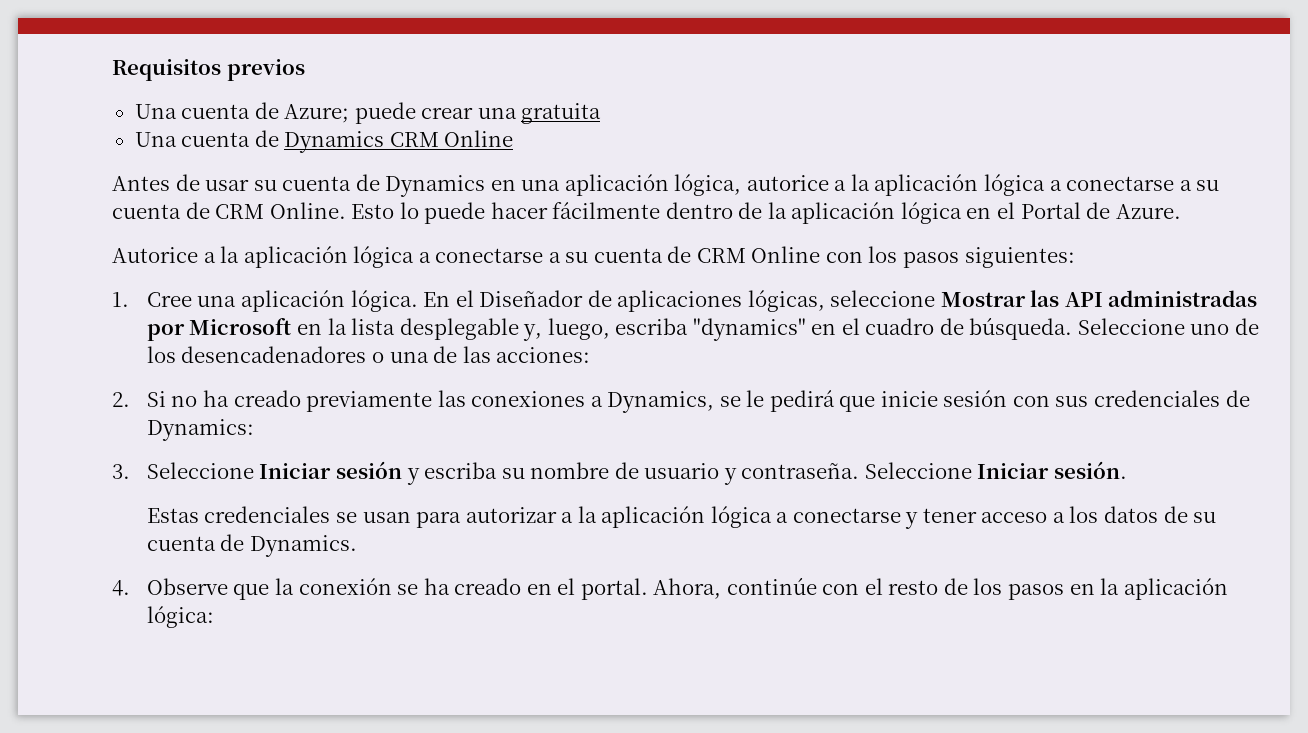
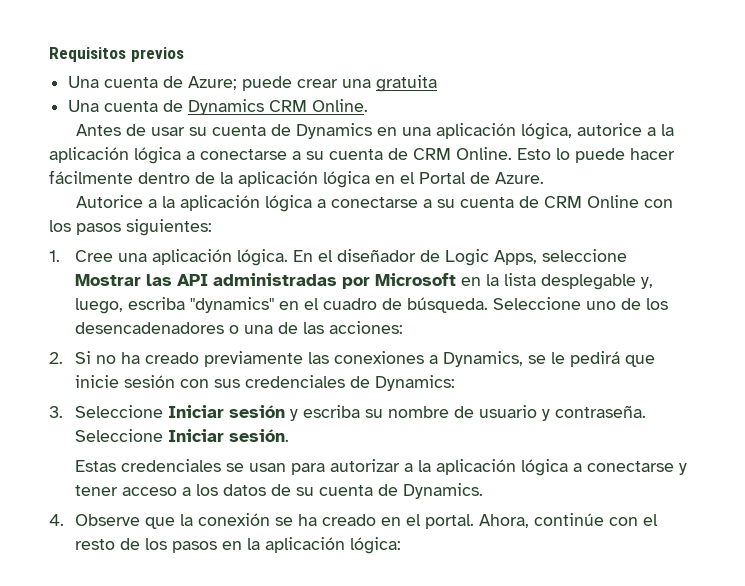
[444,130,514,147] Online -> [312,99,369,112] Online.
[479,290,825,312] Diseñador de aplicaciones lógicas, -> [336,249,537,266] diseñador de Logic Apps,

